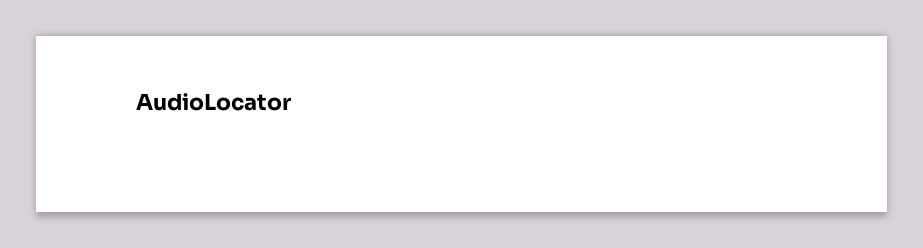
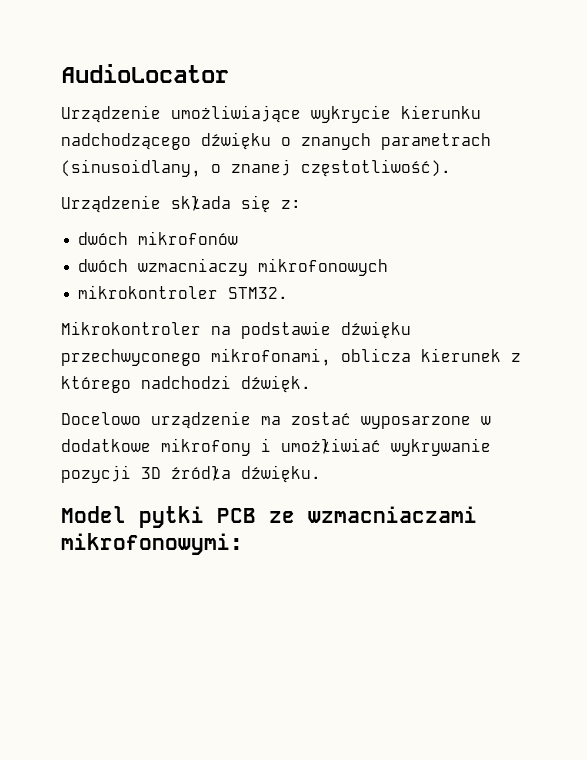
(292, 102) none -> [61,105,481,123] [61,132,491,150] [61,159,451,177] [61,195,301,213] [78,231,239,245] [78,258,389,276] [78,285,289,299] [61,321,411,339] [61,348,521,366] [61,375,311,393] [61,411,491,429] [61,438,491,456] [61,465,321,483] [61,506,477,528] [61,533,243,555] // Urządzenie umożliwiające wykrycie kierunku nadchodzącego dźwięku o znanych parametrach (sinusoidlany, o znanej częstotliwość). // Urządzenie składa się z: // dwóch mikrofonów // dwóch wzmacniaczy mikrofonowych // mikrokontroler STM32. // Mikrokontroler na podstawie dźwięku przechwyconego mikrofonami, oblicza kierunek z którego nadchodzi dźwięk. // Docelowo urządzenie ma zostać wyposarzone w dodatkowe mikrofony i umożłiwiać wykrywanie pozycji 3D źródła dźwięku. // Model pytki PCB ze wzmacniaczami mikrofonowymi:

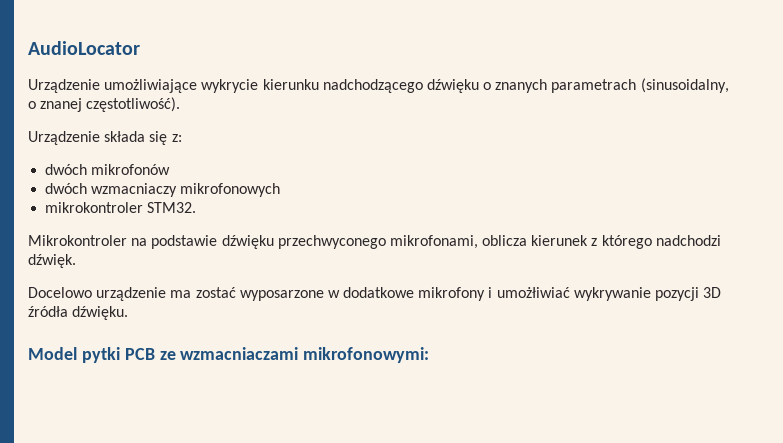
[61,159,201,177] (sinusoidlany, -> [640,78,729,93] (sinusoidalny,

